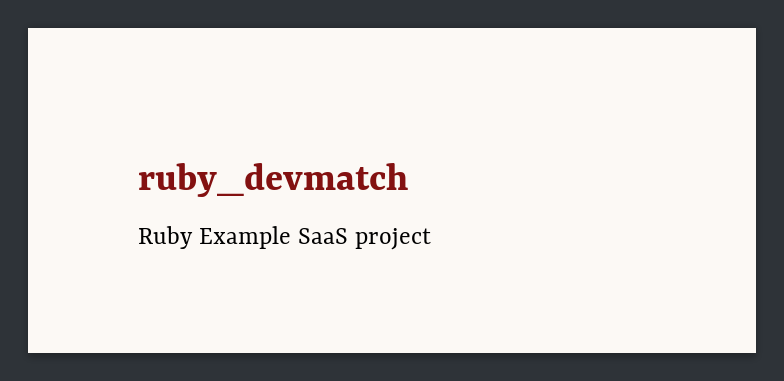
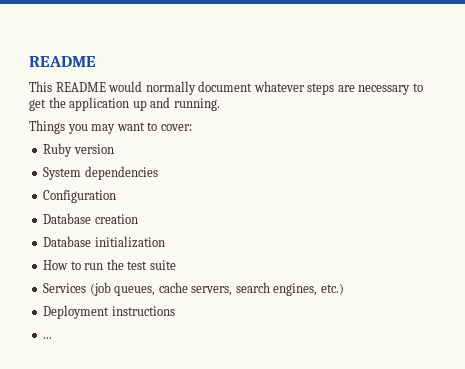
[138,163,408,197] [138,226,432,250] ruby_devmatch // Ruby Example SaaS project -> [29,56,96,67] [29,81,423,95] [29,97,220,111] [29,120,192,134] [43,143,114,157] [43,166,158,180] [43,190,117,203] [43,213,138,224] [43,236,165,248] [43,259,176,270] [43,282,344,296] [43,305,175,319] [43,337,53,339] README // This README would normally document whatever steps are necessary to get the application up and running. // Things you may want to cover: // Ruby version // System dependencies // Configuration // Database creation // Database initialization // How to run the test suite // Services (job queues, cache servers, search engines, etc.) // Deployment instructions // ...

